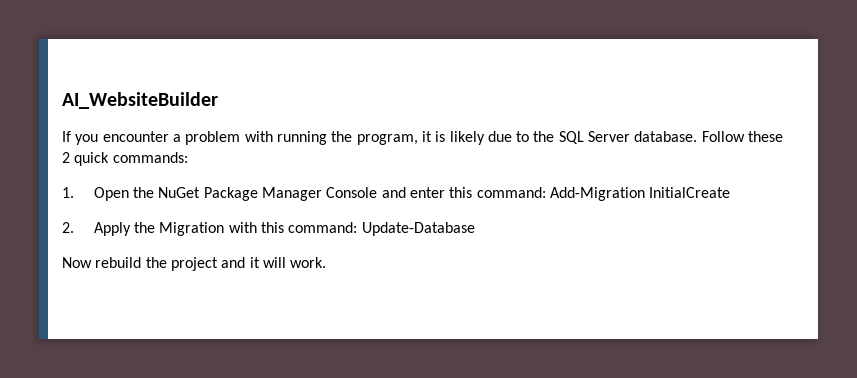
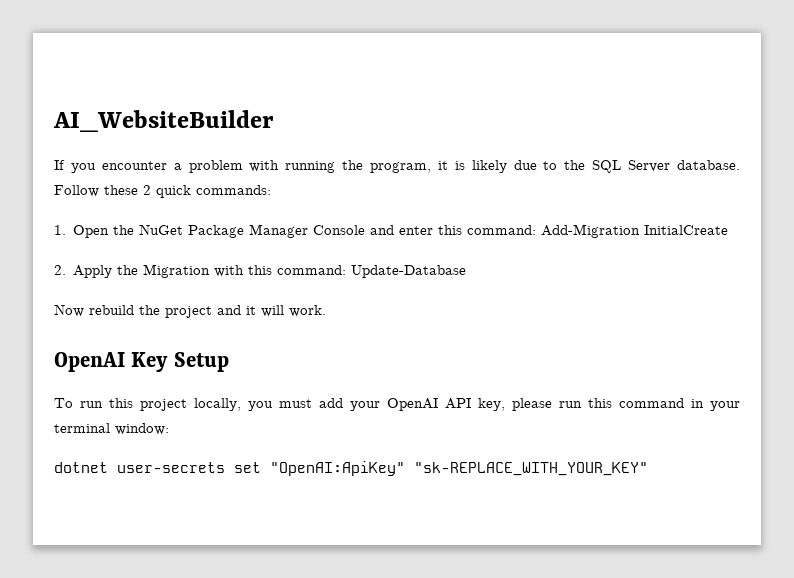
(327, 262) none -> [54,352,229,372] [54,398,740,411] [54,423,169,435] [54,461,648,476] // OpenAI Key Setup // To run this project locally, you must add your OpenAI API key, please run this command in your terminal window: // dotnet user-secrets set "OpenAI:ApiKey" "sk-REPLACE_WITH_YOUR_KEY"

